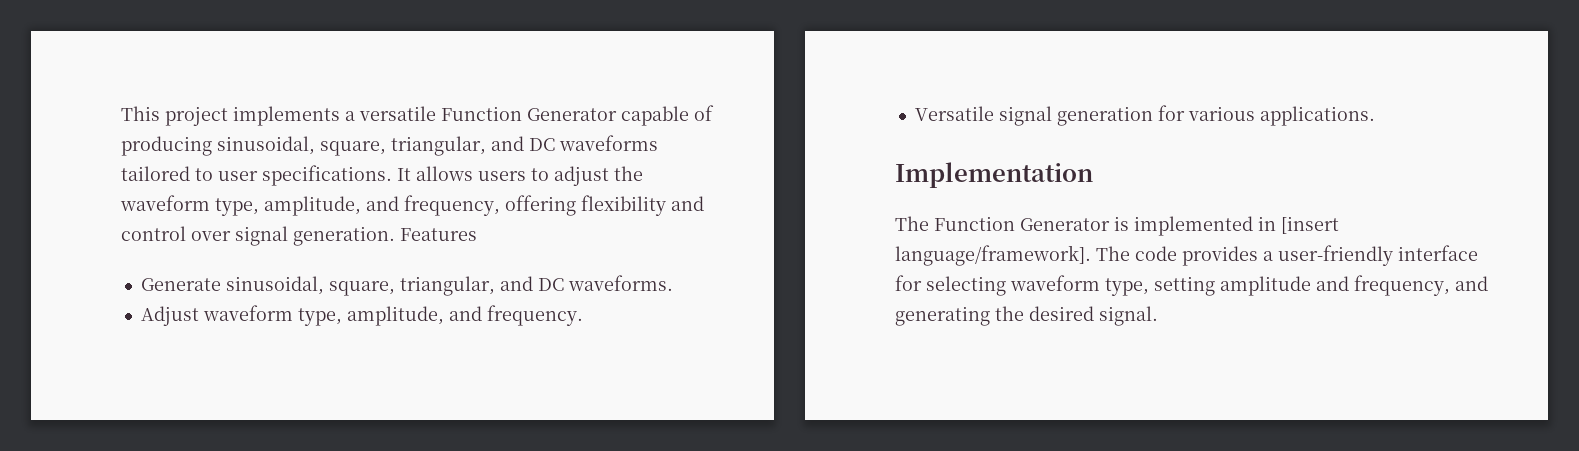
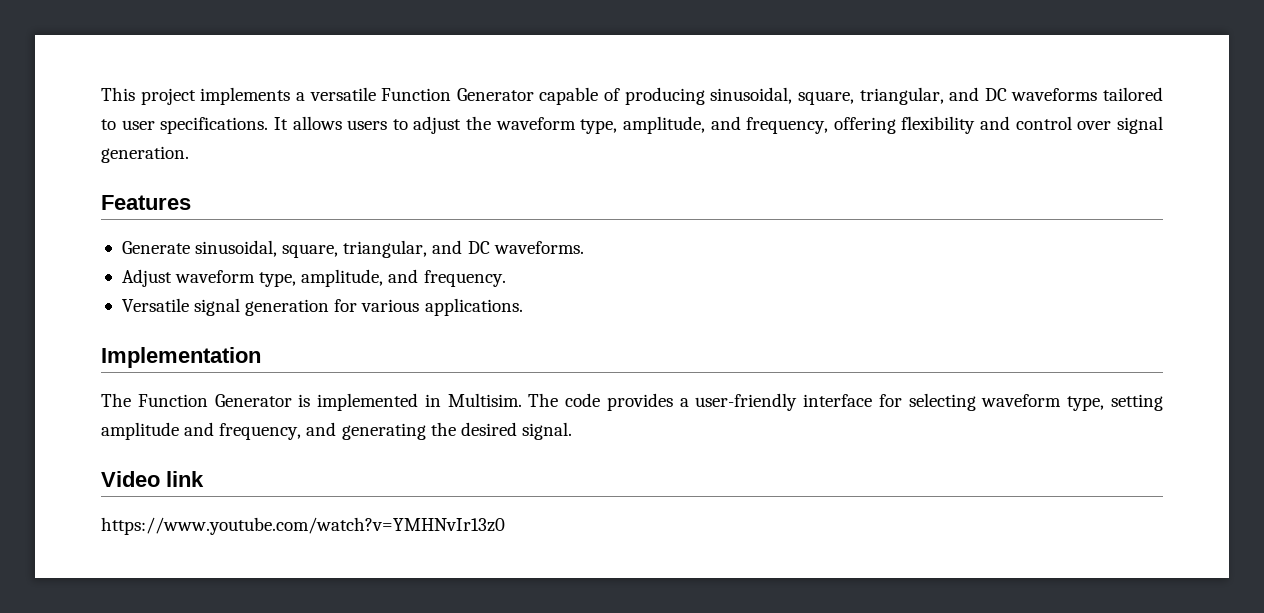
(395, 236) none -> (189, 154) //
[1281,216,1339,234] [895,245,1091,266] [insert language/framework]. -> [447,393,522,407] Multisim.
(1158, 316) none -> [101,471,204,487] [101,517,505,535] // Video link // https://www.youtube.com/watch?v=YMHNvIr13z0

